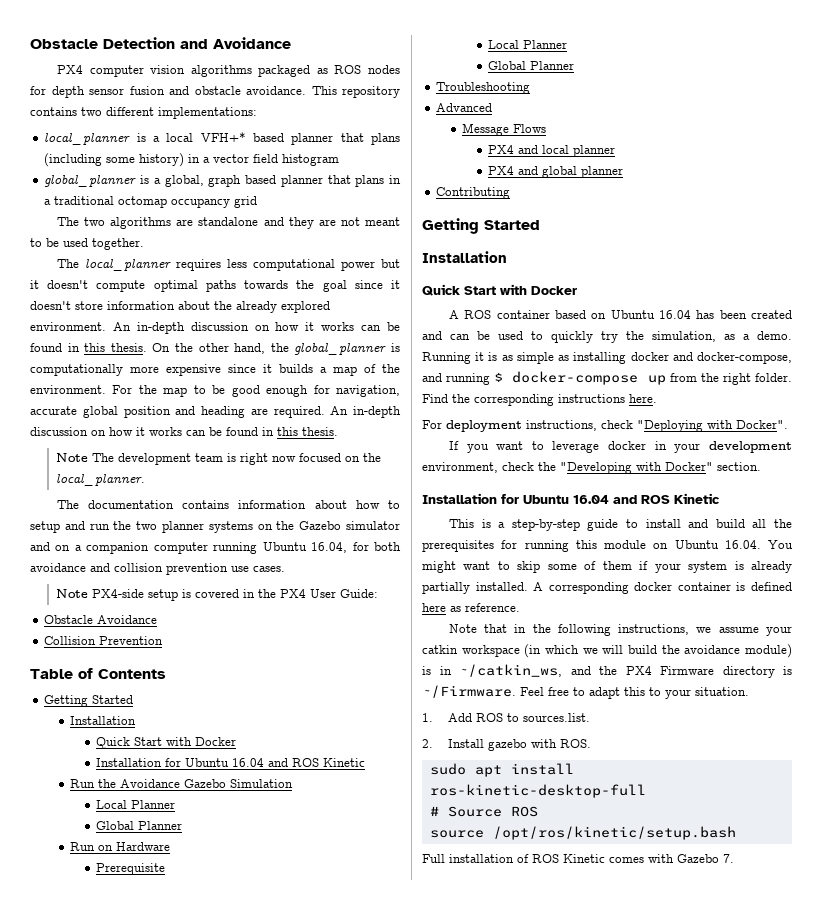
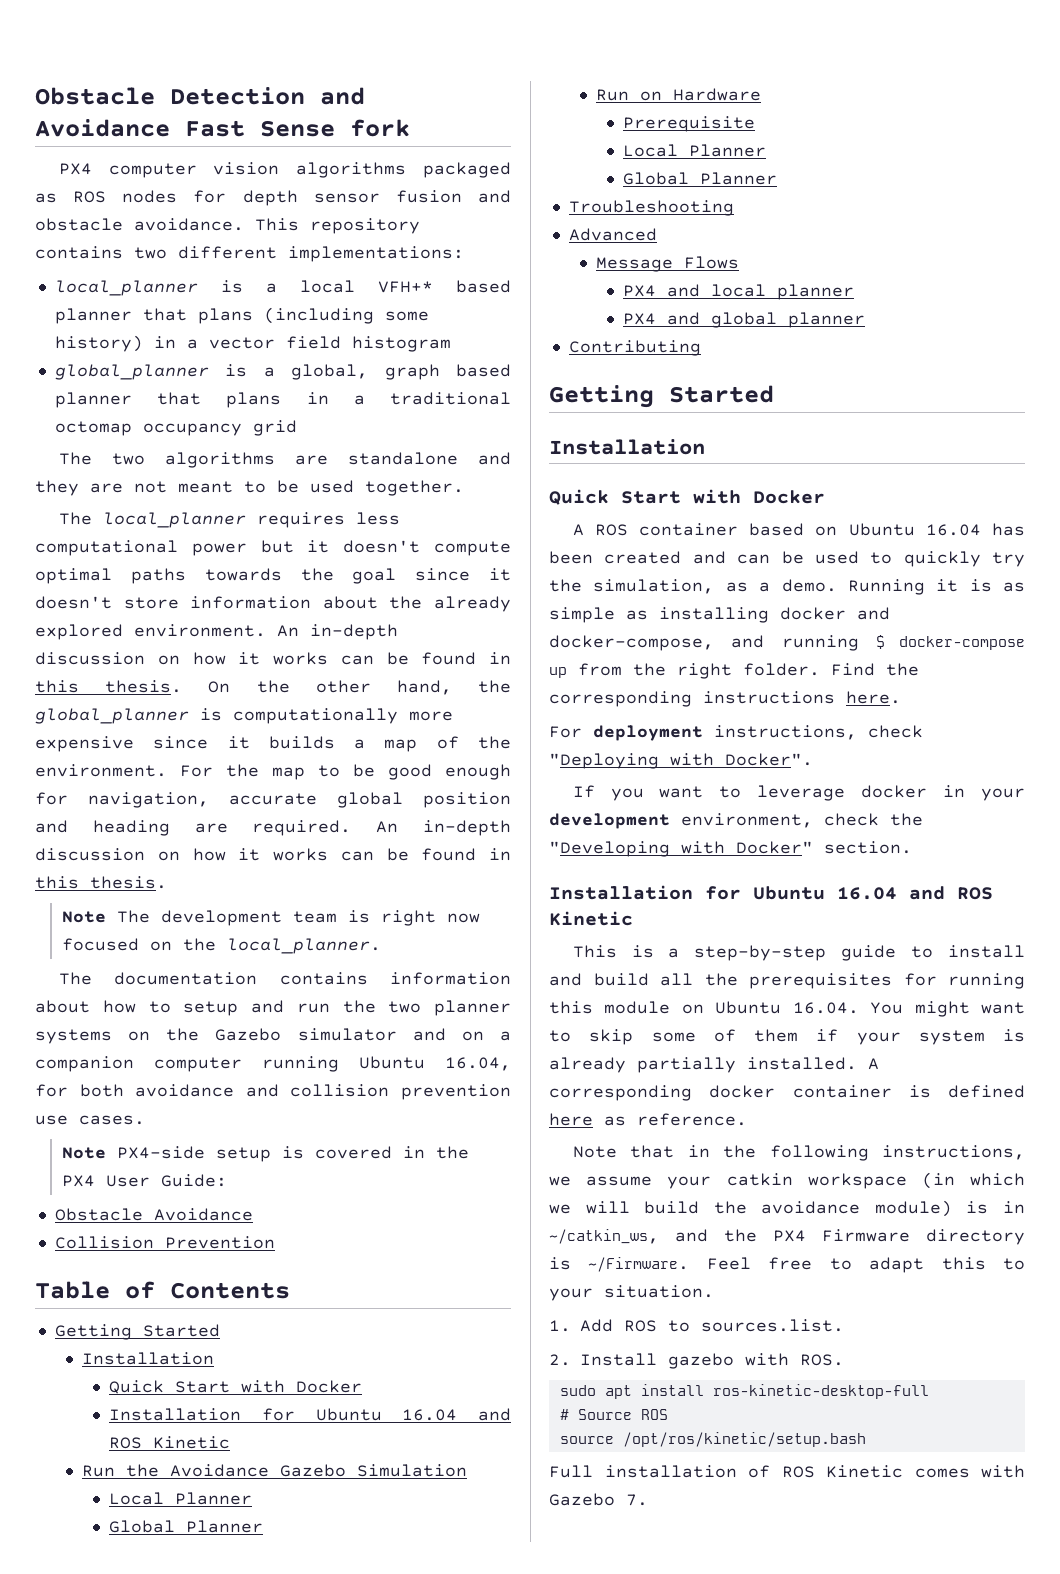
(291, 43) none -> [185,119,410,137] Fast Sense fork

